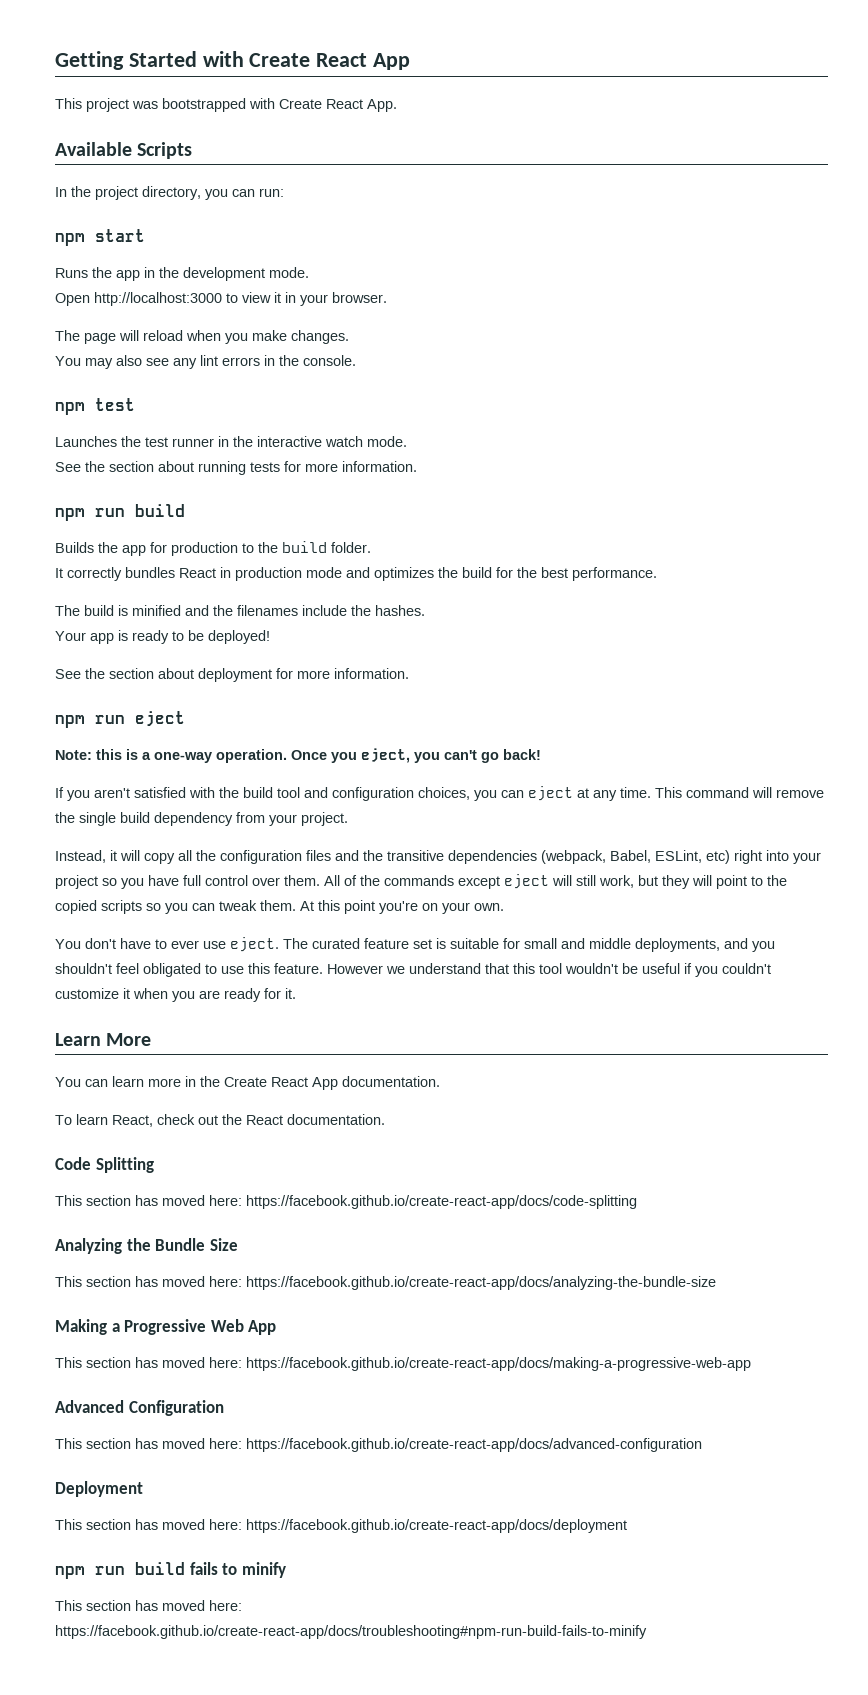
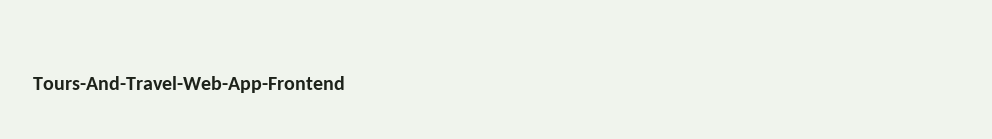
[55,51,411,70] [55,98,397,112] [55,142,193,159] [55,186,284,200] [55,229,145,246] [55,267,309,281] [55,292,387,306] [55,330,349,344] [55,355,356,369] [55,398,135,415] [55,436,407,447] [55,461,417,475] [55,504,185,521] [55,541,371,556] [55,567,657,581] [55,605,425,616] [55,630,270,644] [55,668,409,682] [55,711,185,728] [55,748,541,763] [55,786,824,801] [55,812,348,826] [55,850,821,864] [55,874,787,889] [55,900,504,914] [55,937,775,952] [55,963,771,977] [55,988,296,1002] [55,1033,152,1046] [55,1076,440,1090] [55,1114,385,1127] [55,1157,154,1173] [55,1195,637,1209] [55,1238,238,1254] [55,1276,716,1290] [55,1319,277,1335] [55,1357,751,1371] [55,1400,224,1416] [55,1438,702,1452] [55,1481,143,1497] [55,1519,627,1533] [55,1562,286,1579] [55,1600,242,1611] [55,1625,647,1639] Getting Started with Create React App // This project was bootstrapped with Create React App. // Available Scripts // In the project directory, you can run: // npm start // Runs the app in the development mode. // Open http://localhost:3000 to view it in your browser. // The page will reload when you make changes. // You may also see any lint errors in the console. // npm test // Launches the test runner in the interactive watch mode. // See the section about running tests for more information. // npm run build // Builds the app for production to the build folder. // It correctly bundles React in production mode and optimizes the build for the best performance. // The build is minified and the filenames include the hashes. // Your app is ready to be deployed! // See the section about deployment for more information. // npm run eject // Note: this is a one-way operation. Once you eject, you can't go back! // If you aren't satisfied with the build tool and configuration choices, you can eject at any time. This command will remove the single build dependency from your project. // Instead, it will copy all the configuration files and the transitive dependencies (webpack, Babel, ESLint, etc) right into your project so you have full control over them. All of the commands except eject will still work, but they will point to the copied scripts so you can tweak them. At this point you're on your own. // You don't have to ever use eject. The curated feature set is suitable for small and middle deployments, and you shouldn't feel obligated to use this feature. However we understand that this tool wouldn't be useful if you couldn't customize it when you are ready for it. // Learn More // You can learn more in the Create React App documentation. // To learn React, check out the React documentation. // Code Splitting // This section has moved here: https://facebook.github.io/create-react-app/docs/code-splitting // Analyzing the Bundle Size // This section has moved here: https://facebook.github.io/create-react-app/docs/analyzing-the-bundle-size // Making a Progressive Web App // This section has moved here: https://facebook.github.io/create-react-app/docs/making-a-progressive-web-app // Advanced Configuration // This section has moved here: https://facebook.github.io/create-react-app/docs/advanced-configuration // Deployment // This section has moved here: https://facebook.github.io/create-react-app/docs/deployment // npm run build fails to minify // This section has moved here: https://facebook.github.io/create-react-app/docs/troubleshooting#npm-run-build-fails-to-minify -> [33,76,345,93] Tours-And-Travel-Web-App-Frontend

